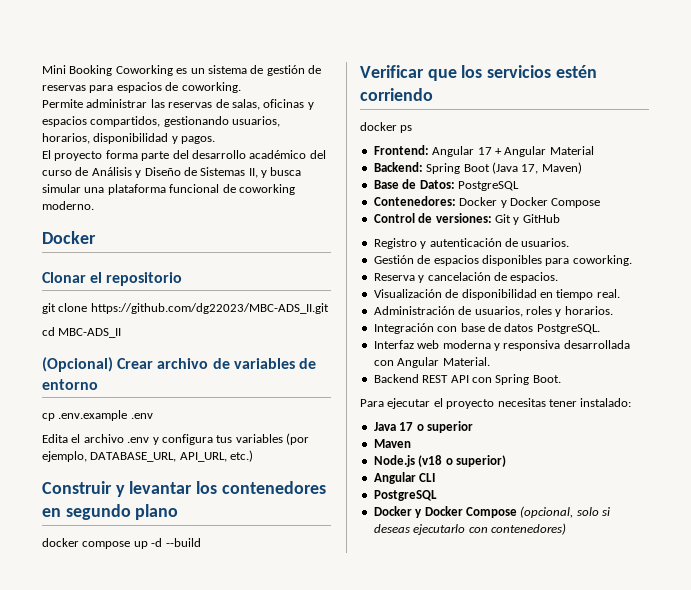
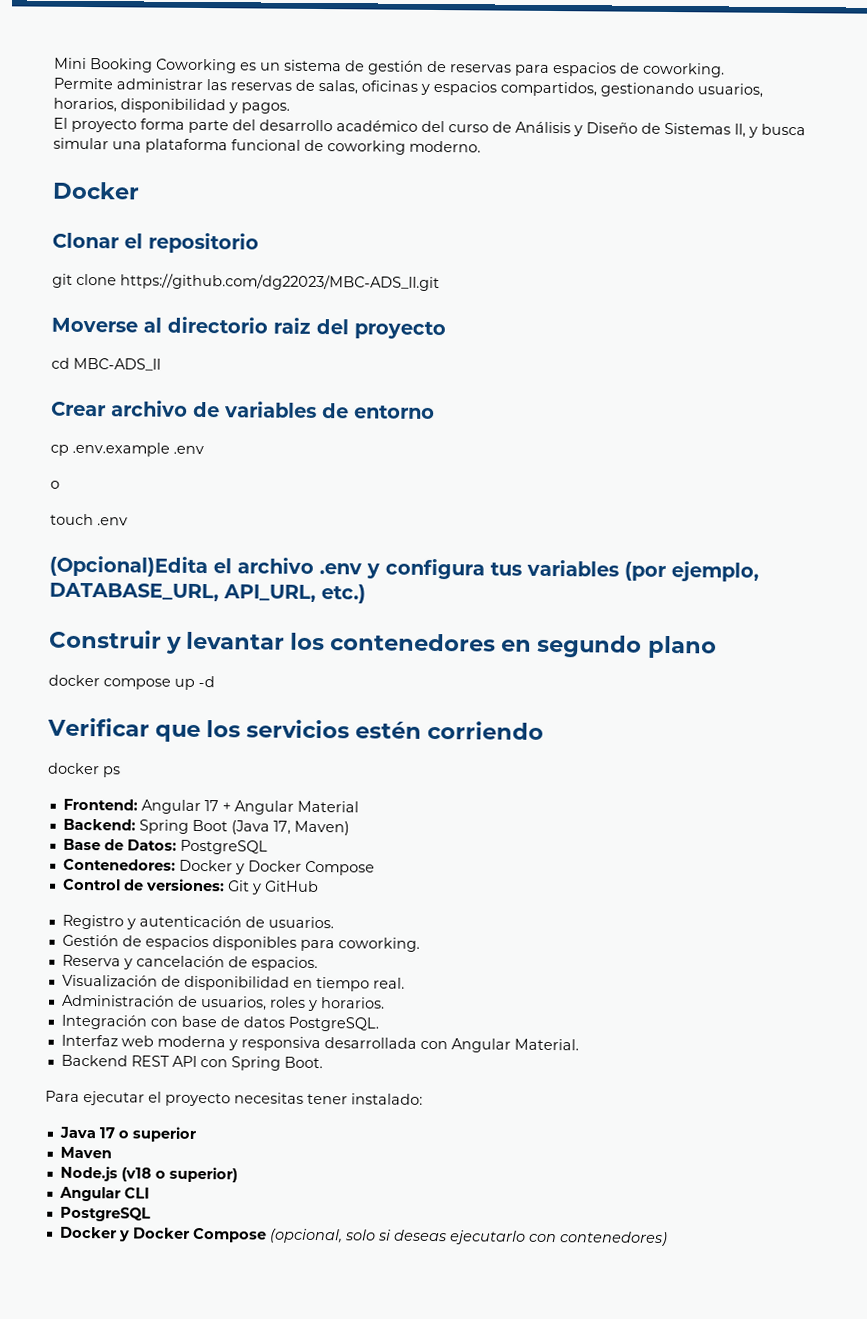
(329, 308) none -> [51,316,446,340] // Moverse al directorio raiz del proyecto
[42,357,113,372] (Opcional) -> (161, 364) none
[42,434,68,443] Edita -> [50,480,60,489] [50,513,128,526] [49,555,208,578] o // touch .env // (Opcional)Edita
[165,538,201,547] --build -> (215, 681) none

